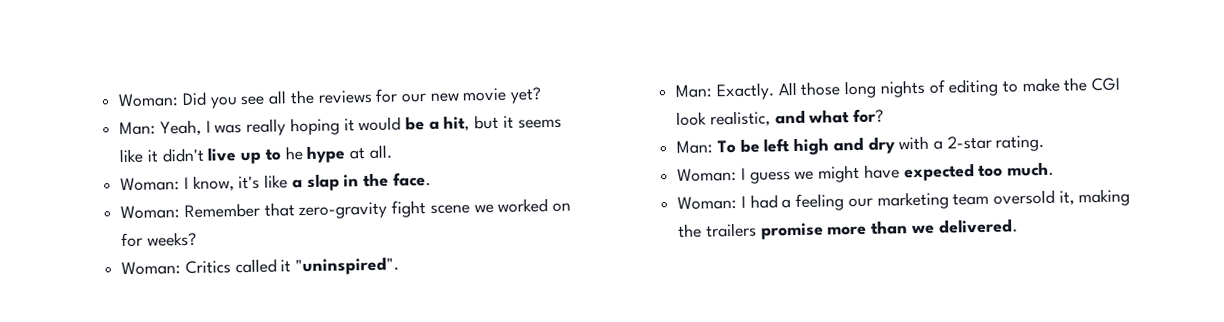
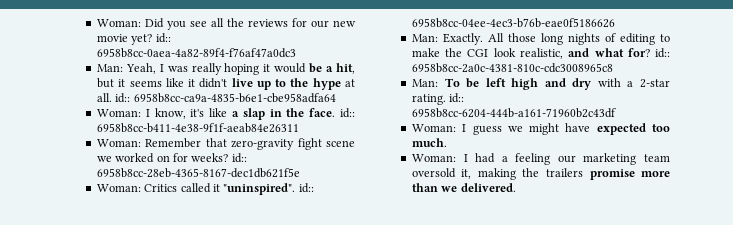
(543, 95) none -> [155,33,171,43] [96,48,296,58] id:: 6958b8cc-0aea-4a82-89f4-f76af47a0dc3
[284,146,303,161] he -> [290,78,309,87] the
(392, 151) none -> [115,93,336,103] id:: 6958b8cc-ca9a-4835-b6e1-cbe958adfa64
(431, 179) none -> [340,108,356,118] [96,123,299,133] id:: 6958b8cc-b411-4e38-9f1f-aeab84e26311
(197, 239) none -> [231,153,247,163] [96,168,300,178] id:: 6958b8cc-28eb-4365-8167-dec1db621f5e
(400, 266) none -> [298,183,314,193] [411,18,615,28] id:: 6958b8cc-04ee-4ec3-b76b-eae0f5186626
(885, 116) none -> [655,48,670,58] [411,63,613,73] id:: 6958b8cc-2a0c-4381-810c-cdc3008965c8
(1045, 143) none -> [449,93,465,103] [411,108,616,118] id:: 6958b8cc-6204-444b-a161-71960b2c43df

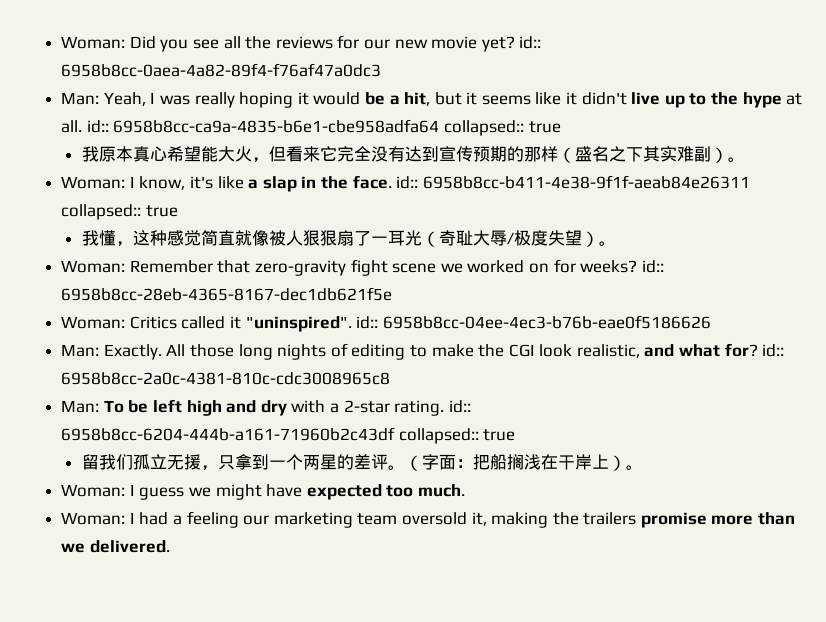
(336, 98) none -> [443,120,561,136] [81,146,745,163] collapsed:: true // 我原本真心希望能大火，但看来它完全没有达到宣传预期的那样（盛名之下其实难副）。
(299, 128) none -> [61,204,178,220] [81,230,616,247] collapsed:: true // 我懂，这种感觉简直就像被人狠狠扇了一耳光（奇耻大辱/极度失望）。
(616, 113) none -> [398,428,516,444] [81,454,643,471] collapsed:: true // 留我们孤立无援，只拿到一个两星的差评。（字面：把船搁浅在干岸上）。

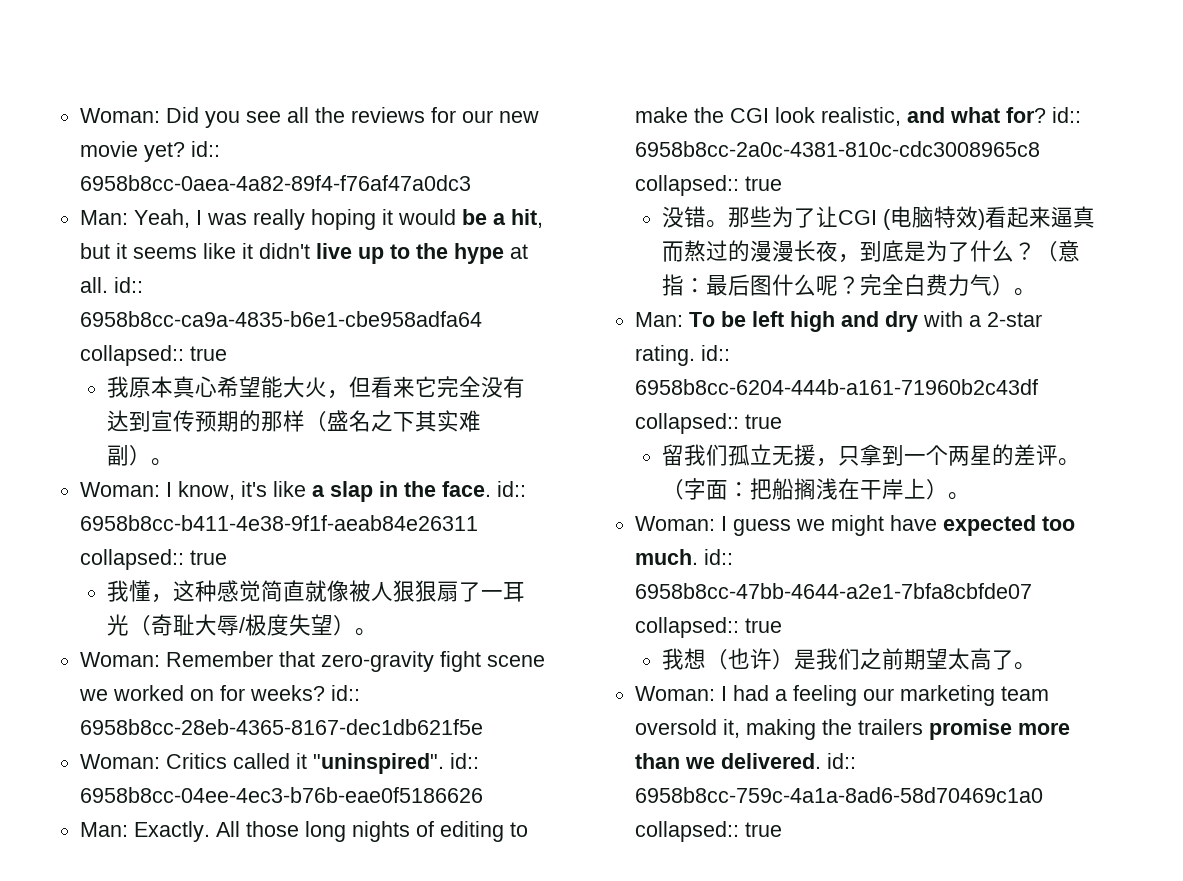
(391, 378) none -> [635,175,783,196] [662,206,1096,230] [662,240,1081,263] [662,274,1037,296] collapsed:: true // 没错。那些为了让CGI (电脑特效)看起来逼真而熬过的漫漫长夜，到底是为了什么？（意指：最后图什么呢？完全白费力气）。
(465, 490) none -> [704,549,734,565] [635,583,1033,599] [635,617,783,638] [662,648,1037,670] id:: 6958b8cc-47bb-4644-a2e1-7bfa8cbfde07 collapsed:: true // 我想（也许）是我们之前期望太高了。
(170, 546) none -> [827,753,857,769] [635,787,1044,803] [635,821,783,842] id:: 6958b8cc-759c-4a1a-8ad6-58d70469c1a0 collapsed:: true

